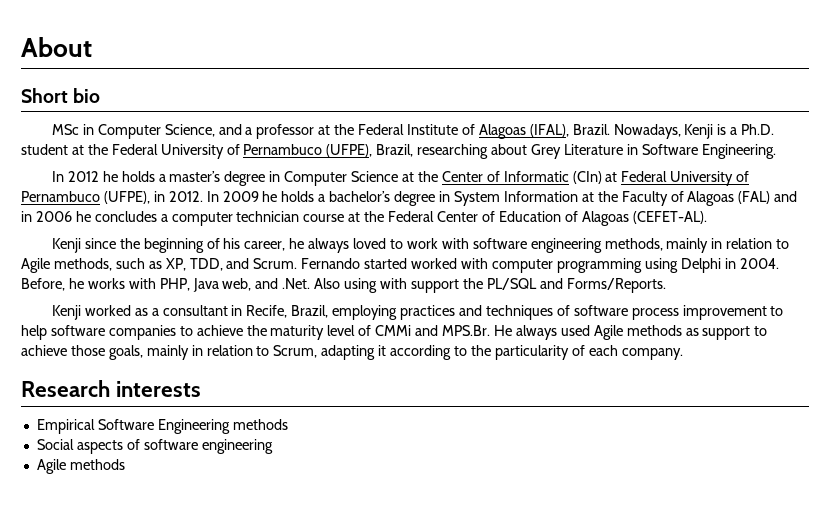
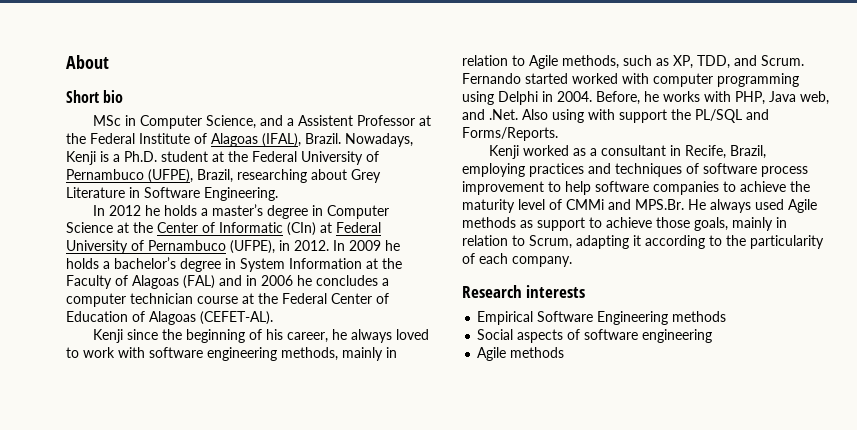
[256,124,315,139] professor -> [298,115,416,126] Assistent Professor

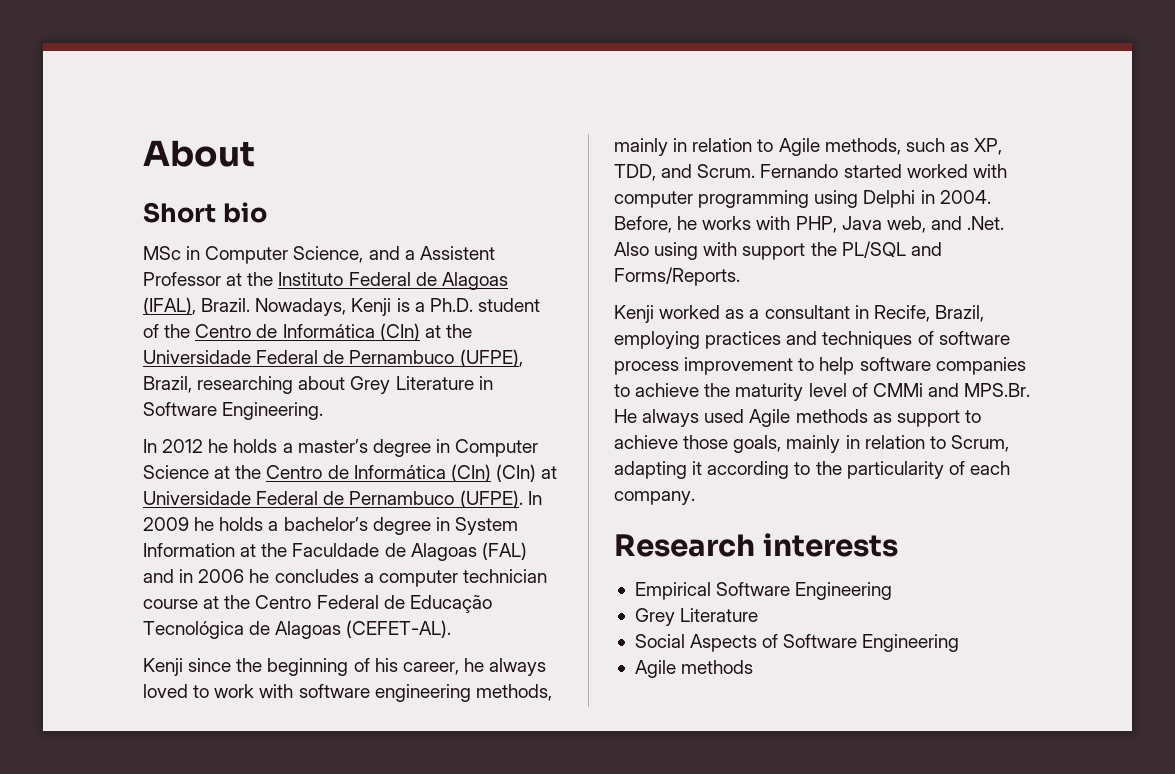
[90,133,207,144] Federal Institute of -> [278,272,437,286] Instituto Federal de
[212,151,379,165] at the Federal University of -> [143,323,472,341] [143,350,345,364] of the Centro de Informática (CIn) at the Universidade Federal de
[157,222,381,236] [66,240,329,254] Center of Informatic (CIn) at Federal University of Pernambuco (UFPE), in 2012. -> [266,464,558,482] [143,490,523,508] Centro de Informática (CIn) (CIn) at Universidade Federal de Pernambuco (UFPE).
[66,275,128,289] Faculty of -> [292,543,406,557] Faculdade de
[282,293,389,304] [66,311,145,322] Federal Center of Education of -> [255,595,492,613] [143,621,271,639] Centro Federal de Educação Tecnológica de
[672,311,727,322] methods -> [634,608,759,626] // Grey Literature
[517,329,713,343] aspects of software engineering -> [690,634,960,652] Aspects of Software Engineering

